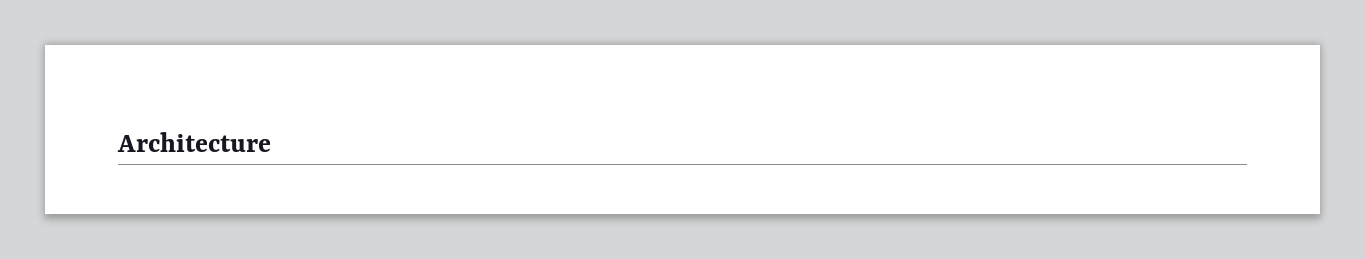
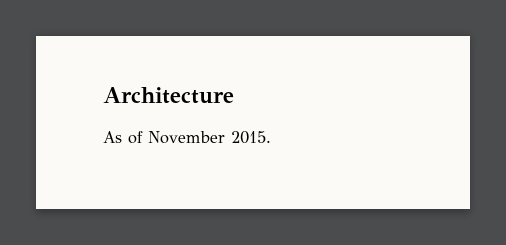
(271, 142) none -> [103,131,271,144] // As of November 2015.

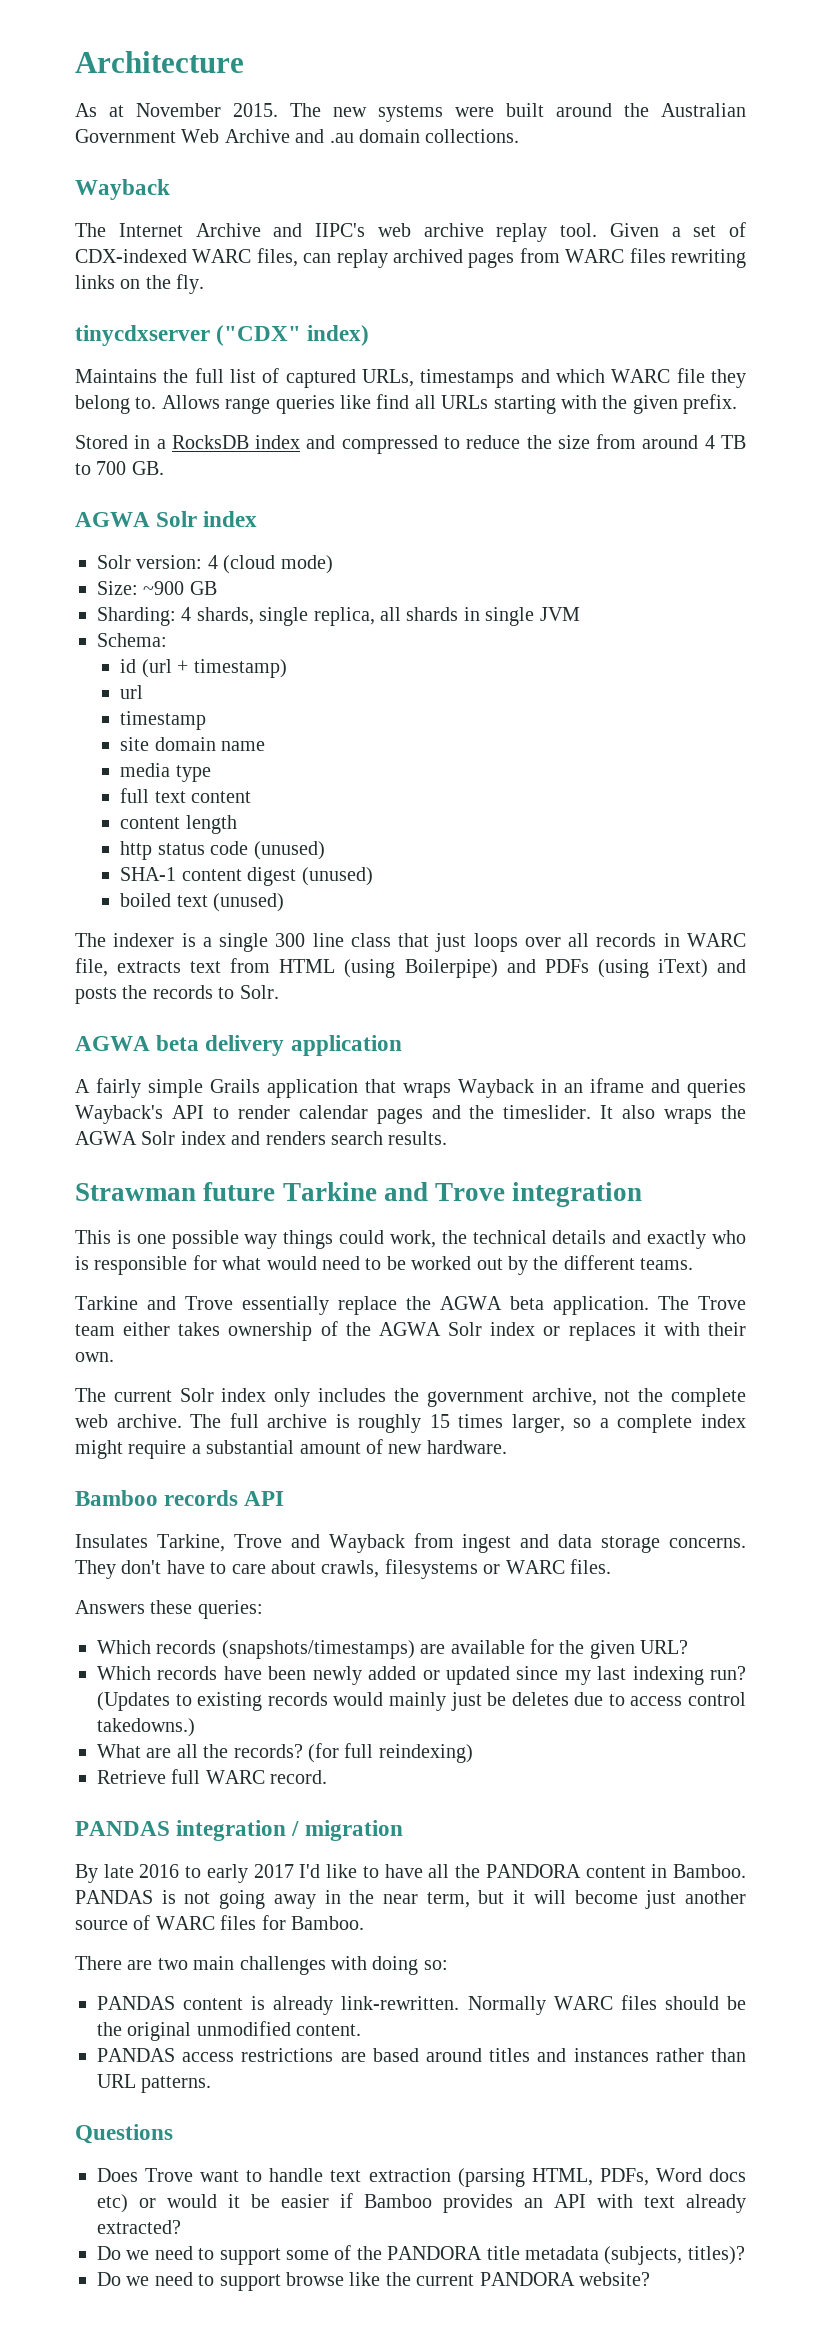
[128,131,143,144] of -> [109,105,124,117] at
(271, 137) none -> [290,103,746,122] [75,129,520,143] [75,179,170,200] [75,222,746,242] [75,248,746,268] [75,274,205,294] [75,325,370,346] [75,368,747,388] [75,394,738,414] [75,434,747,454] [75,461,164,475] [75,511,258,527] [97,555,333,574] [97,581,217,595] [97,607,580,626] [97,633,167,647] [120,659,287,678] [120,685,144,699] [120,711,207,730] [120,737,266,751] [120,763,211,782] [120,788,252,803] [120,815,237,834] [120,841,325,860] [120,867,373,886] [120,893,285,912] [75,933,746,952] [75,958,747,978] [75,985,279,1004] [75,1035,402,1056] [75,1078,746,1098] [75,1105,746,1124] [75,1131,448,1145] [75,1182,643,1207] [75,1230,746,1249] [75,1255,694,1275] [75,1296,746,1315] [75,1321,746,1341] [75,1352,114,1362] [75,1388,747,1407] [75,1413,747,1433] [75,1439,507,1459] [75,1490,285,1506] [75,1533,746,1553] [75,1559,611,1579] [75,1600,263,1619] [97,1639,689,1659] [97,1666,746,1685] [97,1692,747,1711] [97,1718,195,1737] [97,1743,473,1763] [97,1769,328,1784] [75,1820,403,1841] [75,1864,747,1883] [75,1890,746,1909] [75,1915,364,1930] [75,1956,448,1975] [97,1995,746,2015] [97,2021,362,2041] [97,2048,746,2062] [97,2074,212,2093] [75,2124,173,2144] [97,2168,747,2187] [97,2193,746,2213] [97,2220,181,2234] [97,2245,745,2265] [97,2272,650,2291] The new systems were built around the Australian Government Web Archive and .au domain collections. // Wayback // The Internet Archive and IIPC's web archive replay tool. Given a set of CDX-indexed WARC files, can replay archived pages from WARC files rewriting links on the fly. // tinycdxserver ("CDX" index) // Maintains the full list of captured URLs, timestamps and which WARC file they belong to. Allows range queries like find all URLs starting with the given prefix. // Stored in a RocksDB index and compressed to reduce the size from around 4 TB to 700 GB. // AGWA Solr index // Solr version: 4 (cloud mode) // Size: ~900 GB // Sharding: 4 shards, single replica, all shards in single JVM // Schema: // id (url + timestamp) // url // timestamp // site domain name // media type // full text content // content length // http status code (unused) // SHA-1 content digest (unused) // boiled text (unused) // The indexer is a single 300 line class that just loops over all records in WARC file, extracts text from HTML (using Boilerpipe) and PDFs (using iText) and posts the records to Solr. // AGWA beta delivery application // A fairly simple Grails application that wraps Wayback in an iframe and queries Wayback's API to render calendar pages and the timeslider. It also wraps the AGWA Solr index and renders search results. // Strawman future Tarkine and Trove integration // This is one possible way things could work, the technical details and exactly who is responsible for what would need to be worked out by the different teams. // Tarkine and Trove essentially replace the AGWA beta application. The Trove team either takes ownership of the AGWA Solr index or replaces it with their own. // The current Solr index only includes the government archive, not the complete web archive. The full archive is roughly 15 times larger, so a complete index might require a substantial amount of new hardware. // Bamboo records API // Insulates Tarkine, Trove and Wayback from ingest and data storage concerns. They don't have to care about crawls, filesystems or WARC files. // Answers these queries: // Which records (snapshots/timestamps) are available for the given URL? // Which records have been newly added or updated since my last indexing run? (Updates to existing records would mainly just be deletes due to access control takedowns.) // What are all the records? (for full reindexing) // Retrieve full WARC record. // PANDAS integration / migration // By late 2016 to early 2017 I'd like to have all the PANDORA content in Bamboo. PANDAS is not going away in the near term, but it will become just another source of WARC files for Bamboo. // There are two main challenges with doing so: // PANDAS content is already link-rewritten. Normally WARC files should be the original unmodified content. // PANDAS access restrictions are based around titles and instances rather than URL patterns. // Questions // Does Trove want to handle text extraction (parsing HTML, PDFs, Word docs etc) or would it be easier if Bamboo provides an API with text already extracted? // Do we need to support some of the PANDORA title metadata (subjects, titles)? // Do we need to support browse like the current PANDORA website?

